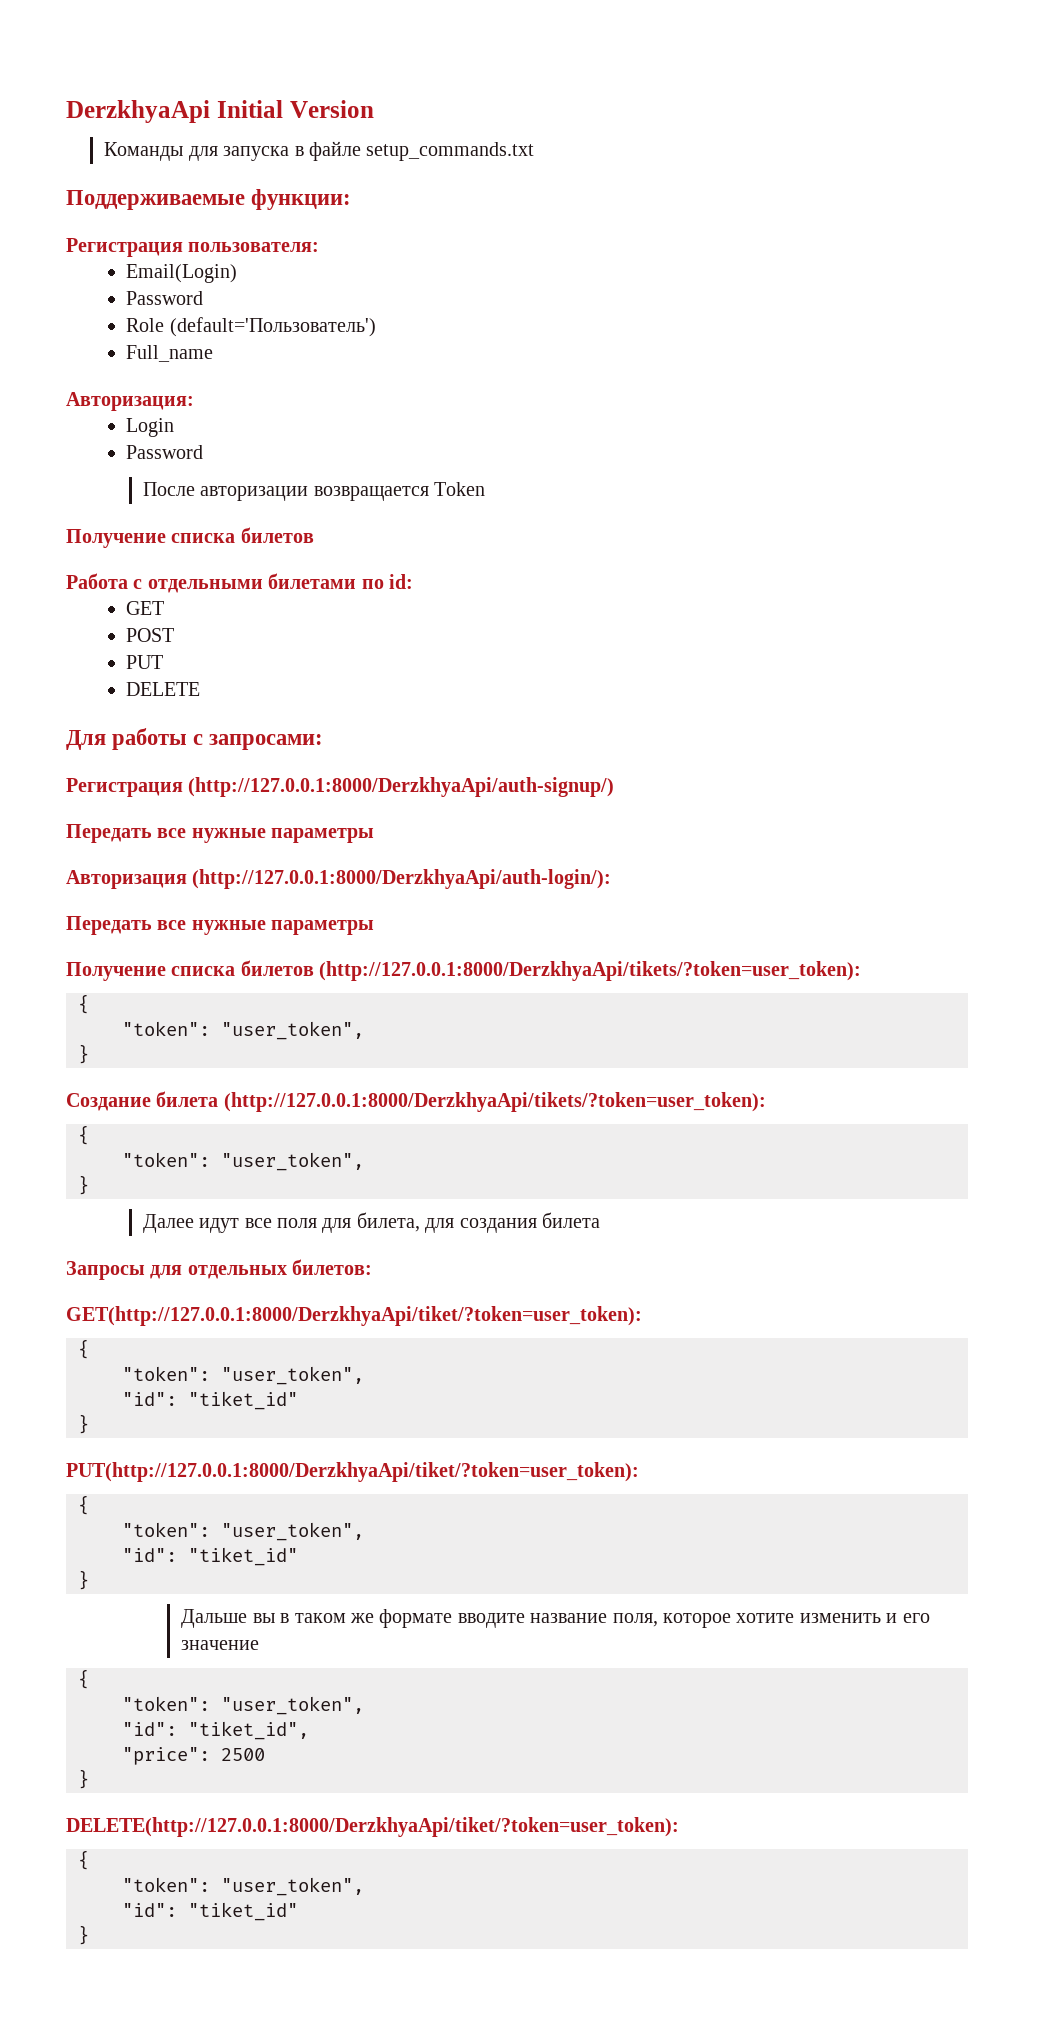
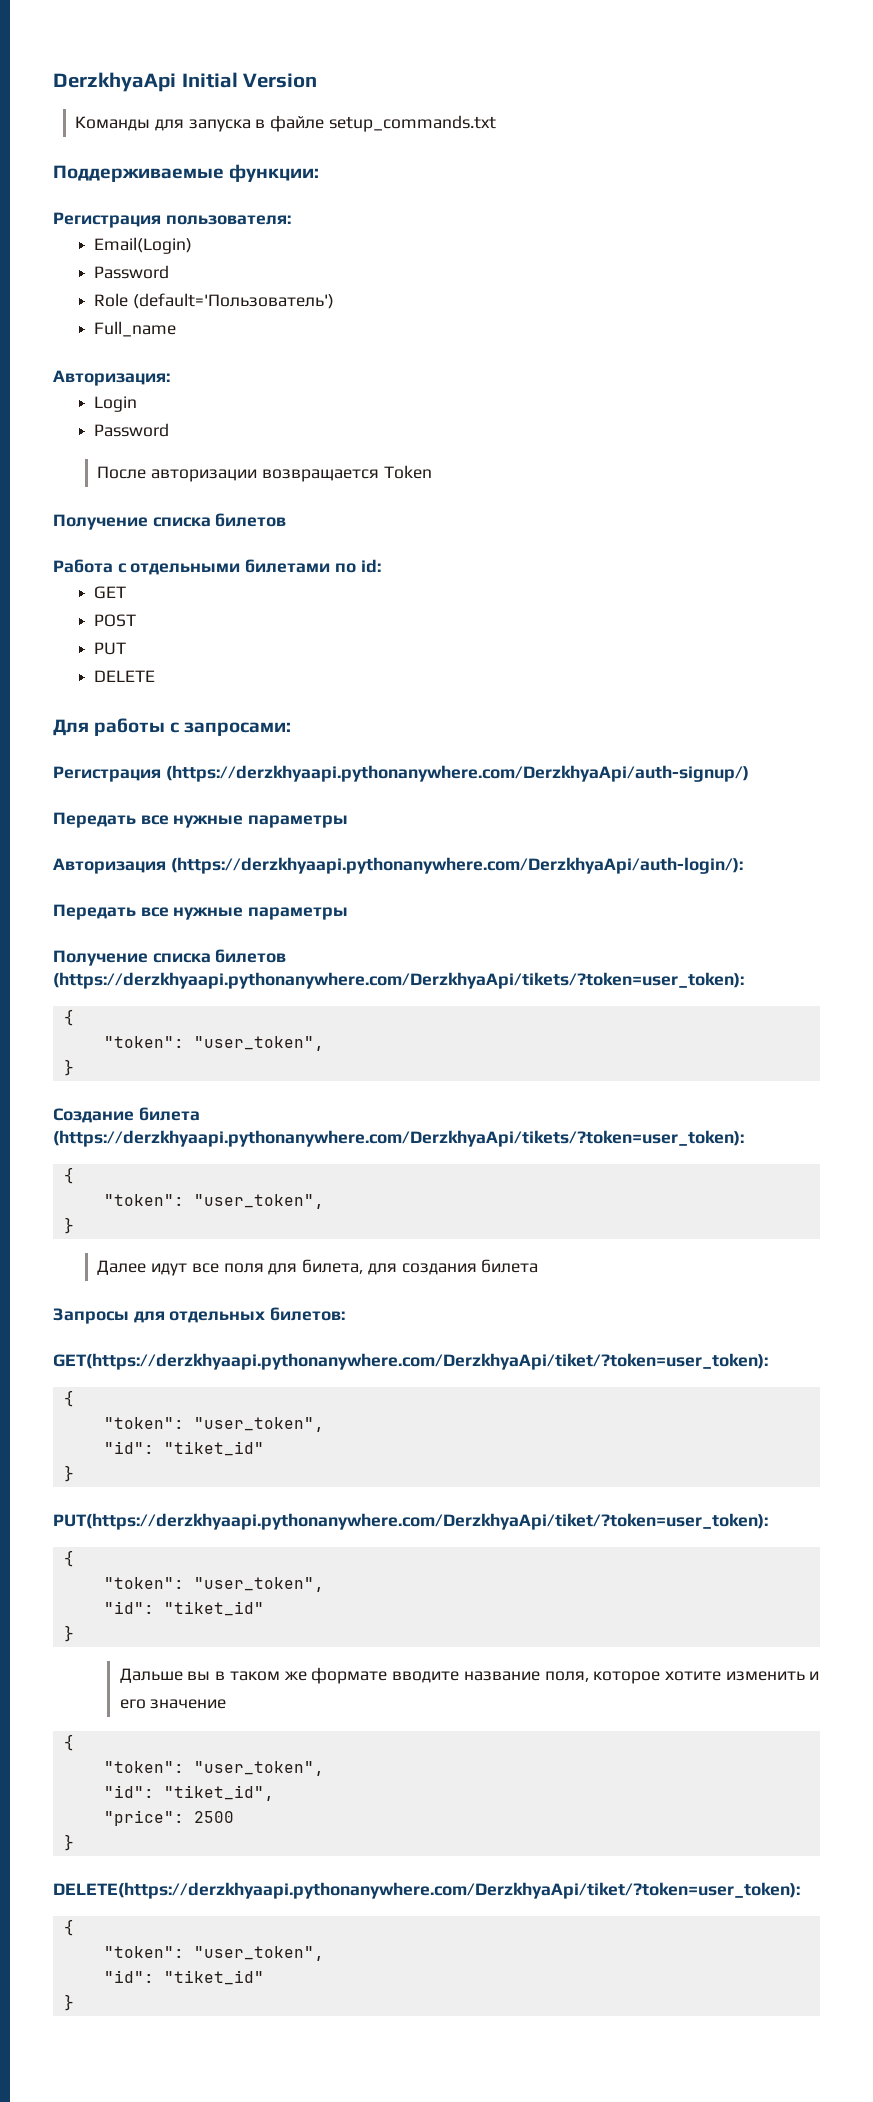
[188,777,615,797] (http://127.0.0.1:8000/DerzkhyaApi/auth-signup/) -> [165,765,749,782] (https://derzkhyaapi.pythonanywhere.com/DerzkhyaApi/auth-signup/)
[192,869,612,889] (http://127.0.0.1:8000/DerzkhyaApi/auth-login/): -> [170,857,743,874] (https://derzkhyaapi.pythonanywhere.com/DerzkhyaApi/auth-login/):
[319,961,862,981] (http://127.0.0.1:8000/DerzkhyaApi/tikets/?token=user_token): -> [53,972,744,989] (https://derzkhyaapi.pythonanywhere.com/DerzkhyaApi/tikets/?token=user_token):
[223,1092,766,1112] (http://127.0.0.1:8000/DerzkhyaApi/tikets/?token=user_token): -> [53,1130,744,1147] (https://derzkhyaapi.pythonanywhere.com/DerzkhyaApi/tikets/?token=user_token):
[66,1306,642,1326] [78,1339,89,1359] [122,1366,364,1385] [122,1391,298,1410] [78,1414,89,1434] [66,1462,639,1482] GET(http://127.0.0.1:8000/DerzkhyaApi/tiket/?token=user_token): // { // "token": "user_token", // "id": "tiket_id" // } // PUT(http://127.0.0.1:8000/DerzkhyaApi/tiket/?token=user_token): -> [53,1353,768,1370] [63,1390,74,1407] [103,1417,324,1432] [103,1441,264,1456] [63,1465,74,1482] [53,1513,768,1530] GET(https://derzkhyaapi.pythonanywhere.com/DerzkhyaApi/tiket/?token=user_token): // { // "token": "user_token", // "id": "tiket_id" // } // PUT(https://derzkhyaapi.pythonanywhere.com/DerzkhyaApi/tiket/?token=user_token):
[66,1817,679,1837] DELETE(http://127.0.0.1:8000/DerzkhyaApi/tiket/?token=user_token): -> [53,1882,800,1899] DELETE(https://derzkhyaapi.pythonanywhere.com/DerzkhyaApi/tiket/?token=user_token):

